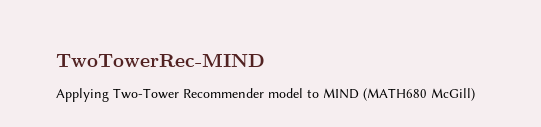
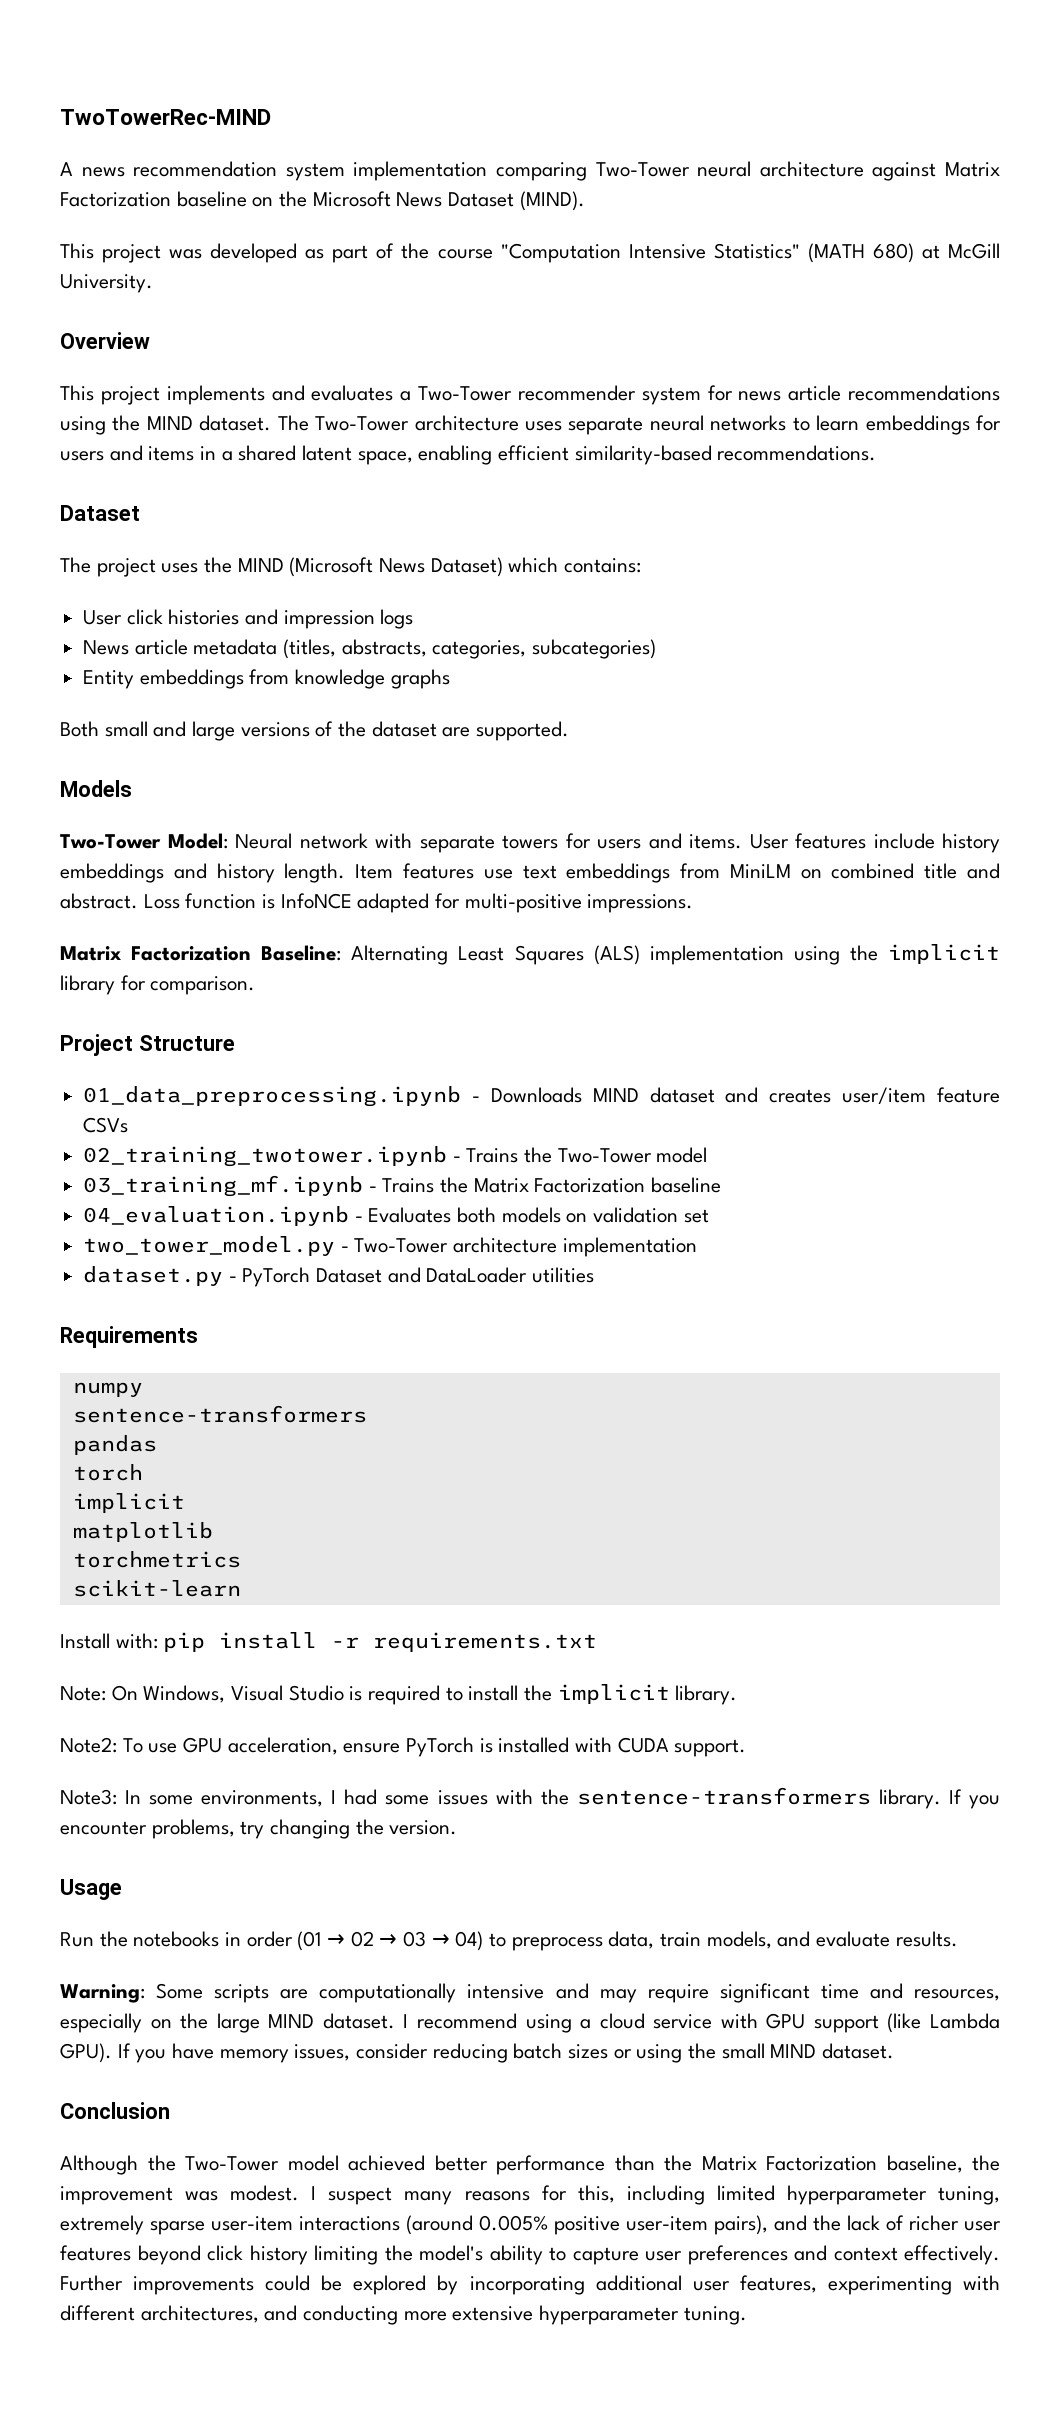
[56,88,475,102] Applying Two-Tower Recommender model to MIND (MATH680 McGill) -> [60,161,1001,181] [60,191,585,211] [60,243,1000,263] [60,274,153,293] [60,332,150,349] [60,385,1001,405] [60,415,1002,435] [60,445,877,465] [60,505,140,521] [60,557,642,577] [83,609,414,629] [83,639,657,659] [83,669,450,689] [60,721,570,741] [60,780,132,797] [60,833,1000,853] [60,863,1001,883] [60,893,694,913] [60,944,1001,965] [60,975,256,995] [60,1034,235,1056] [83,1086,1000,1107] [83,1117,129,1133] [83,1146,708,1167] [83,1175,722,1197] [83,1206,709,1226] [83,1236,697,1257] [83,1266,595,1287] [60,1326,198,1348] [72,1382,143,1397] [72,1405,367,1423] [72,1435,157,1455] [72,1464,143,1481] [72,1493,185,1513] [72,1522,213,1542] [72,1551,241,1568] [72,1580,241,1597] [60,1632,598,1652] [60,1684,738,1705] [60,1737,747,1757] [60,1787,1001,1809] [60,1819,458,1839] [60,1879,122,1900] [60,1931,958,1951] [60,1983,1001,2003] [60,2013,1000,2033] [60,2043,895,2063] [60,2102,170,2119] [60,2155,1000,2175] [60,2185,1001,2205] [60,2215,1001,2235] [60,2245,1000,2265] [60,2275,1001,2295] [60,2305,747,2325] A news recommendation system implementation comparing Two-Tower neural architecture against Matrix Factorization baseline on the Microsoft News Dataset (MIND). // This project was developed as part of the course "Computation Intensive Statistics" (MATH 680) at McGill University. // Overview // This project implements and evaluates a Two-Tower recommender system for news article recommendations using the MIND dataset. The Two-Tower architecture uses separate neural networks to learn embeddings for users and items in a shared latent space, enabling efficient similarity-based recommendations. // Dataset // The project uses the MIND (Microsoft News Dataset) which contains: // User click histories and impression logs // News article metadata (titles, abstracts, categories, subcategories) // Entity embeddings from knowledge graphs // Both small and large versions of the dataset are supported. // Models // Two-Tower Model: Neural network with separate towers for users and items. User features include history embeddings and history length. Item features use text embeddings from MiniLM on combined title and abstract. Loss function is InfoNCE adapted for multi-positive impressions. // Matrix Factorization Baseline: Alternating Least Squares (ALS) implementation using the implicit library for comparison. // Project Structure // 01_data_preprocessing.ipynb - Downloads MIND dataset and creates user/item feature CSVs // 02_training_twotower.ipynb - Trains the Two-Tower model // 03_training_mf.ipynb - Trains the Matrix Factorization baseline // 04_evaluation.ipynb - Evaluates both models on validation set // two_tower_model.py - Two-Tower architecture implementation // dataset.py - PyTorch Dataset and DataLoader utilities // Requirements // numpy // sentence-transformers // pandas // torch // implicit // matplotlib // torchmetrics // scikit-learn // Install with: pip install -r requirements.txt // Note: On Windows, Visual Studio is required to install the implicit library. // Note2: To use GPU acceleration, ensure PyTorch is installed with CUDA support. // Note3: In some environments, I had some issues with the sentence-transformers library. If you encounter problems, try changing the version. // Usage // Run the notebooks in order (01 → 02 → 03 → 04) to preprocess data, train models, and evaluate results. // Warning: Some scripts are computationally intensive and may require significant time and resources, especially on the large MIND dataset. I recommend using a cloud service with GPU support (like Lambda GPU). If you have memory issues, consider reducing batch sizes or using the small MIND dataset. // Conclusion // Although the Two-Tower model achieved better performance than the Matrix Factorization baseline, the improvement was modest. I suspect many reasons for this, including limited hyperparameter tuning, extremely sparse user-item interactions (around 0.005% positive user-item pairs), and the lack of richer user features beyond click history limiting the model's ability to capture user preferences and context effectively. Further improvements could be explored by incorporating additional user features, experimenting with different architectures, and conducting more extensive hyperparameter tuning.

